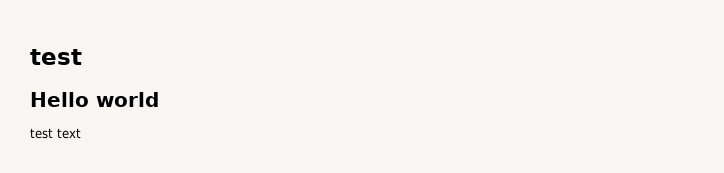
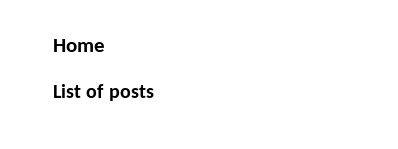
[30,49,82,65] [30,92,159,107] [30,128,81,139] test // Hello world // test text -> [53,39,105,52] [53,84,154,101] Home // List of posts

